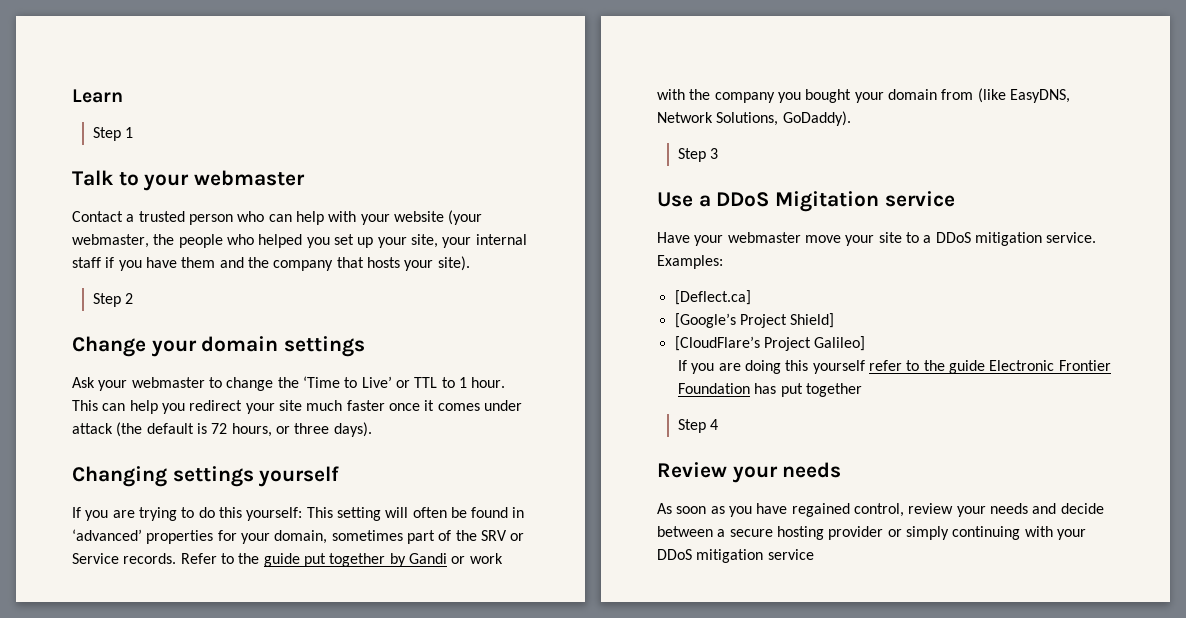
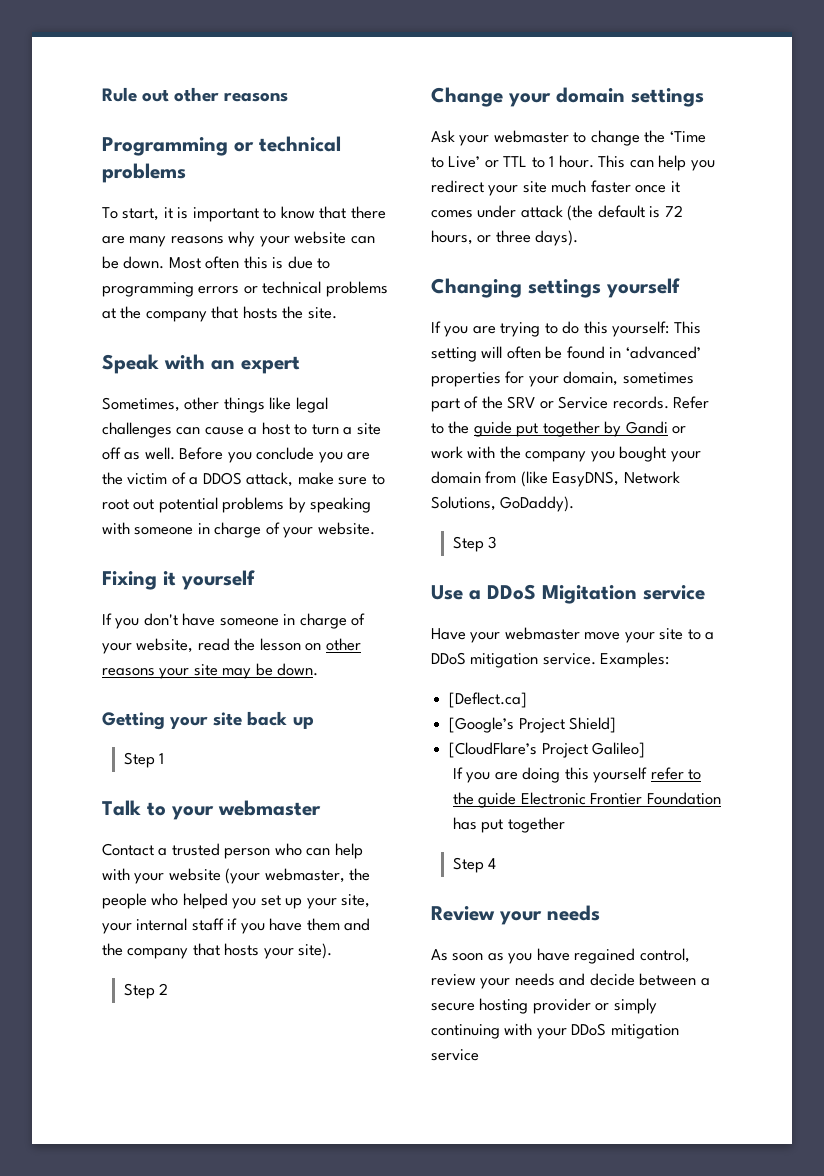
[72,89,123,103] Learn -> [102,87,289,102] [102,136,341,156] [102,163,186,183] [102,206,386,222] [102,231,375,247] [102,256,331,269] [102,281,388,297] [102,306,337,322] [102,354,300,374] [102,397,328,413] [102,422,381,438] [102,447,371,463] [102,472,385,487] [102,497,372,513] [102,522,375,538] [102,570,255,590] [102,613,366,629] [102,638,361,654] [102,663,319,679] [102,711,314,730] Rule out other reasons // Programming or technical problems // To start, it is important to know that there are many reasons why your website can be down. Most often this is due to programming errors or technical problems at the company that hosts the site. // Speak with an expert // Sometimes, other things like legal challenges can cause a host to turn a site off as well. Before you conclude you are the victim of a DDOS attack, make sure to root out potential problems by speaking with someone in charge of your website. // Fixing it yourself // If you don't have someone in charge of your website, read the lesson on other reasons your site may be down. // Getting your site back up

